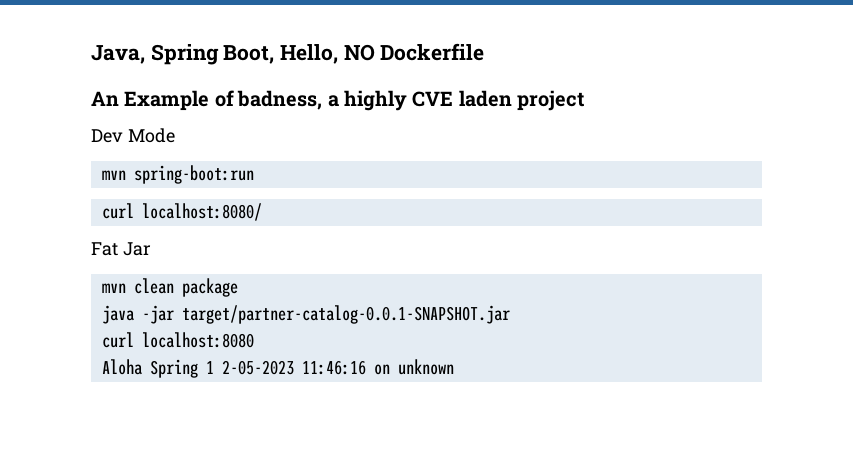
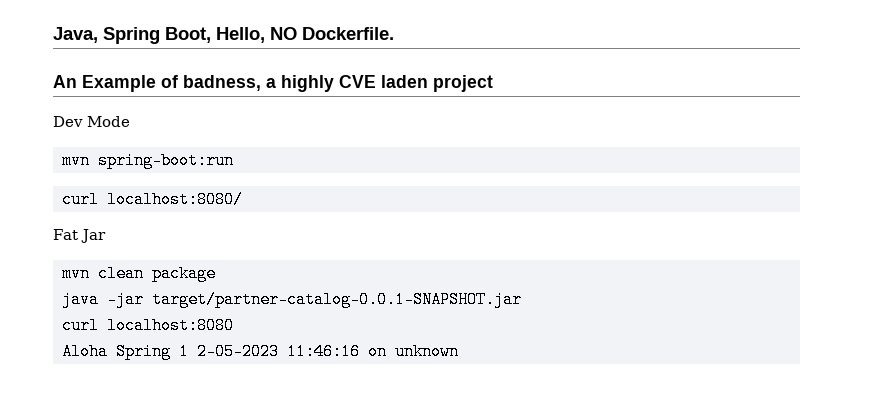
[380,43,485,61] Dockerfile -> [302,27,394,40] Dockerfile.

